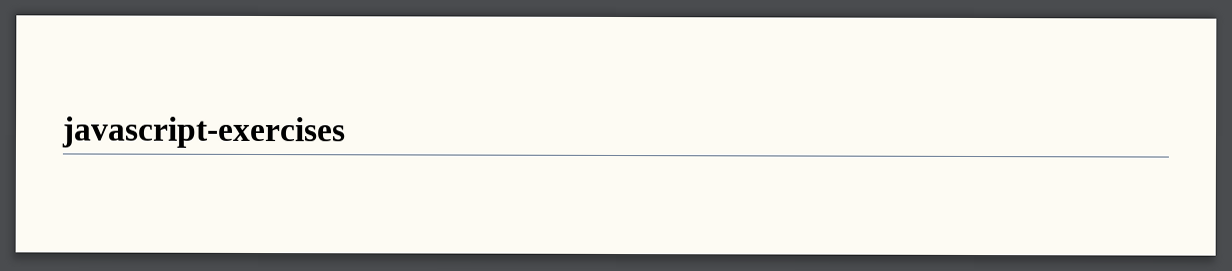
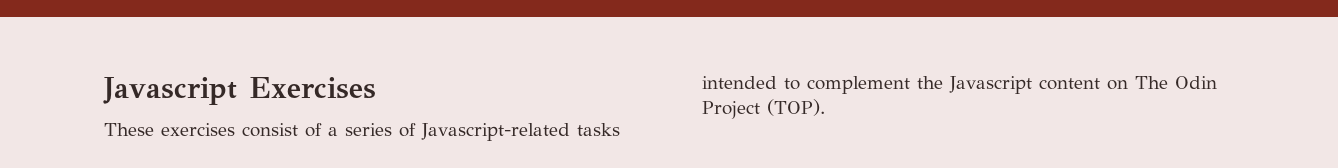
[61,116,346,149] javascript-exercises -> [103,77,376,105] [104,123,620,141] [702,76,1217,94] [702,99,825,119] Javascript Exercises // These exercises consist of a series of Javascript-related tasks intended to complement the Javascript content on The Odin Project (TOP).

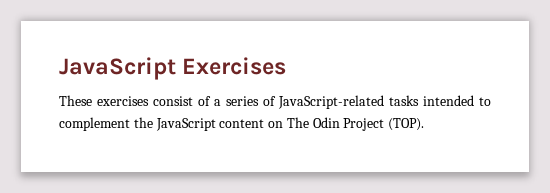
[103,77,237,105] Javascript -> [59,57,176,80] JavaScript
[421,123,570,141] Javascript-related -> [278,95,384,109] JavaScript-related
[949,76,1032,94] Javascript -> [155,118,216,131] JavaScript

